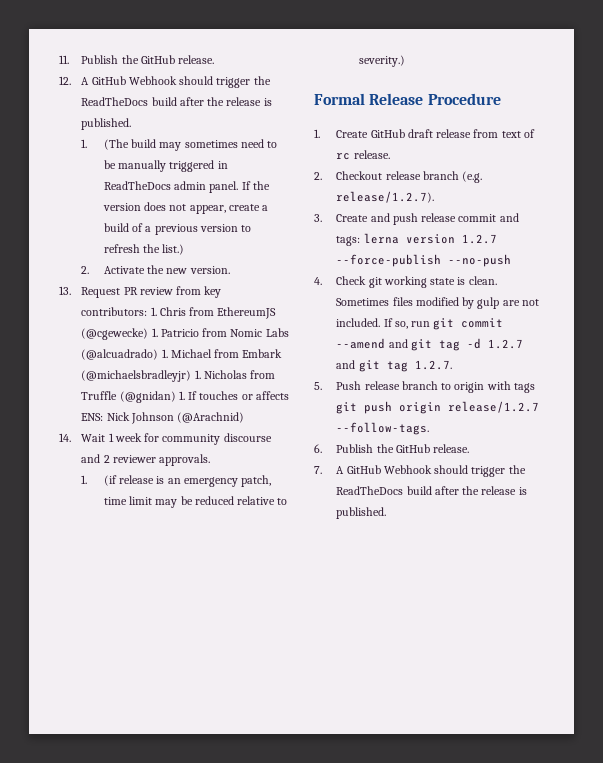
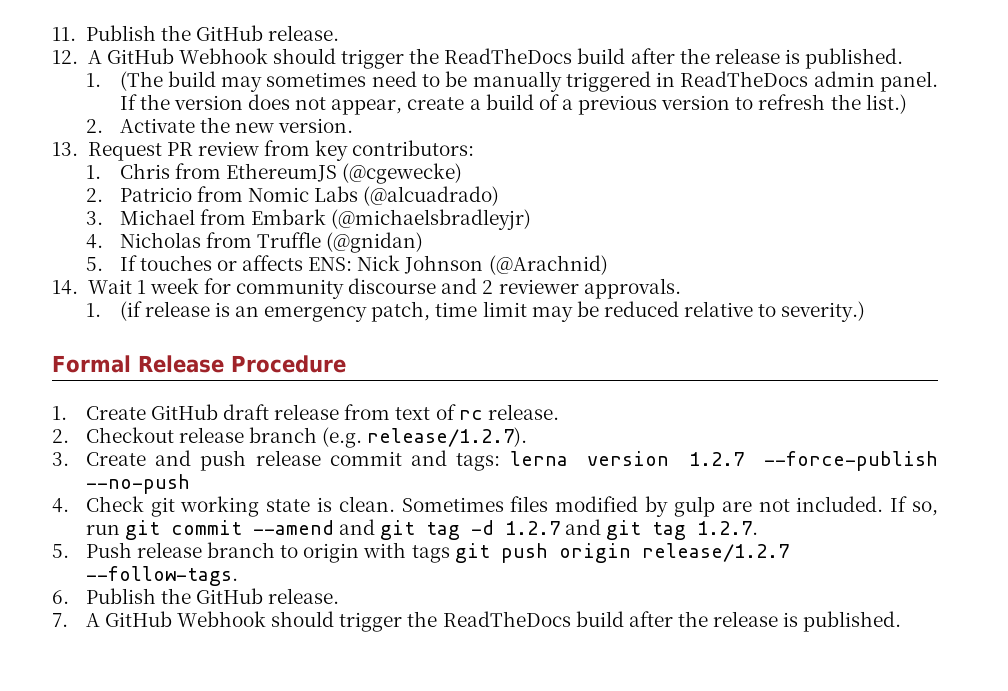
(148, 311) none -> (475, 148) //
[151,328,158,337] 1. -> [85,188,103,202] // 2.
[161,349,168,358] 1. -> [85,211,103,225] // 3.
[194,370,201,379] 1. -> [85,234,103,249] // 4.
[178,391,185,400] 1. -> [85,257,103,271] // 5.

